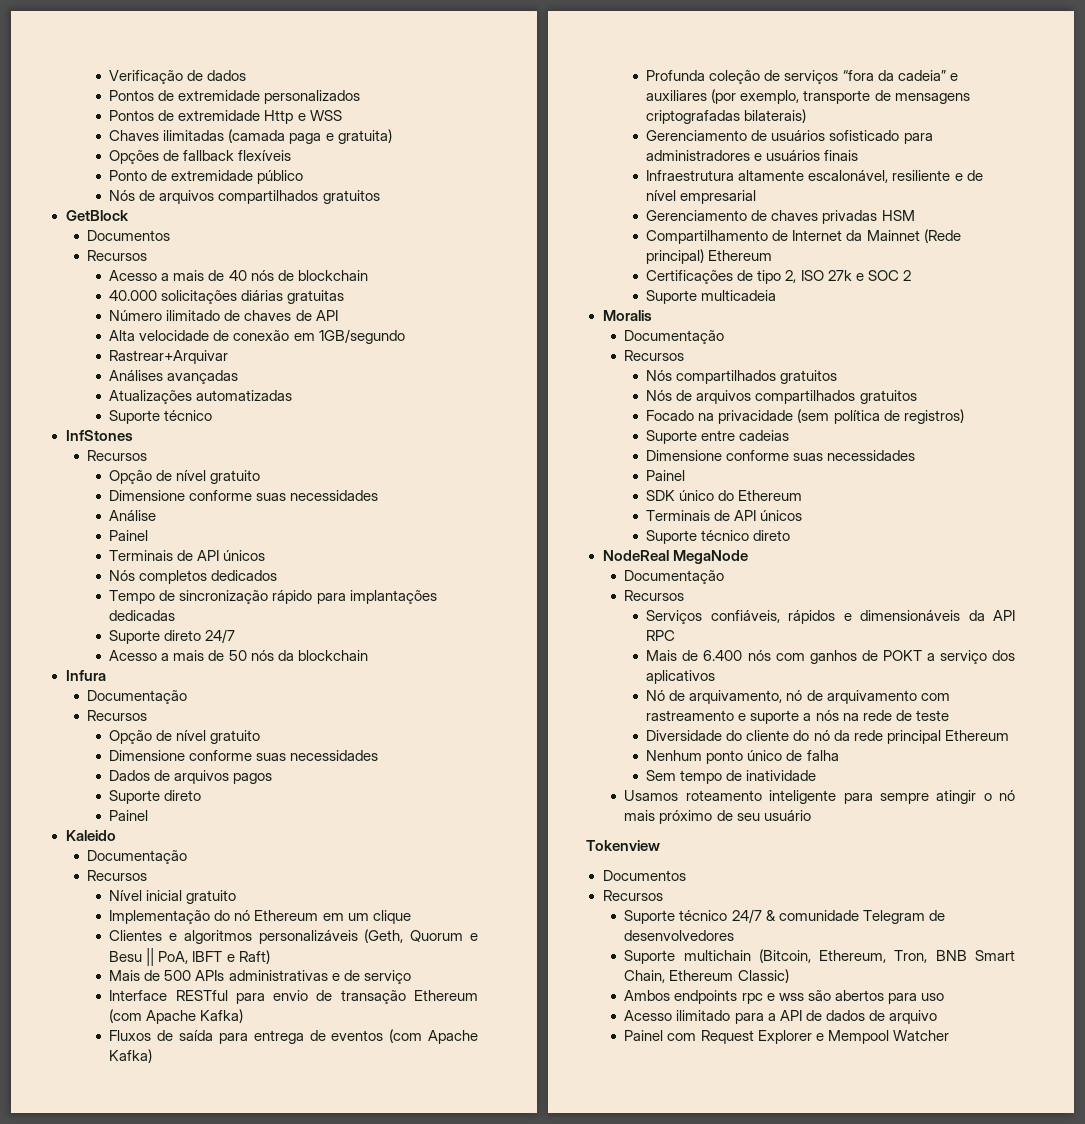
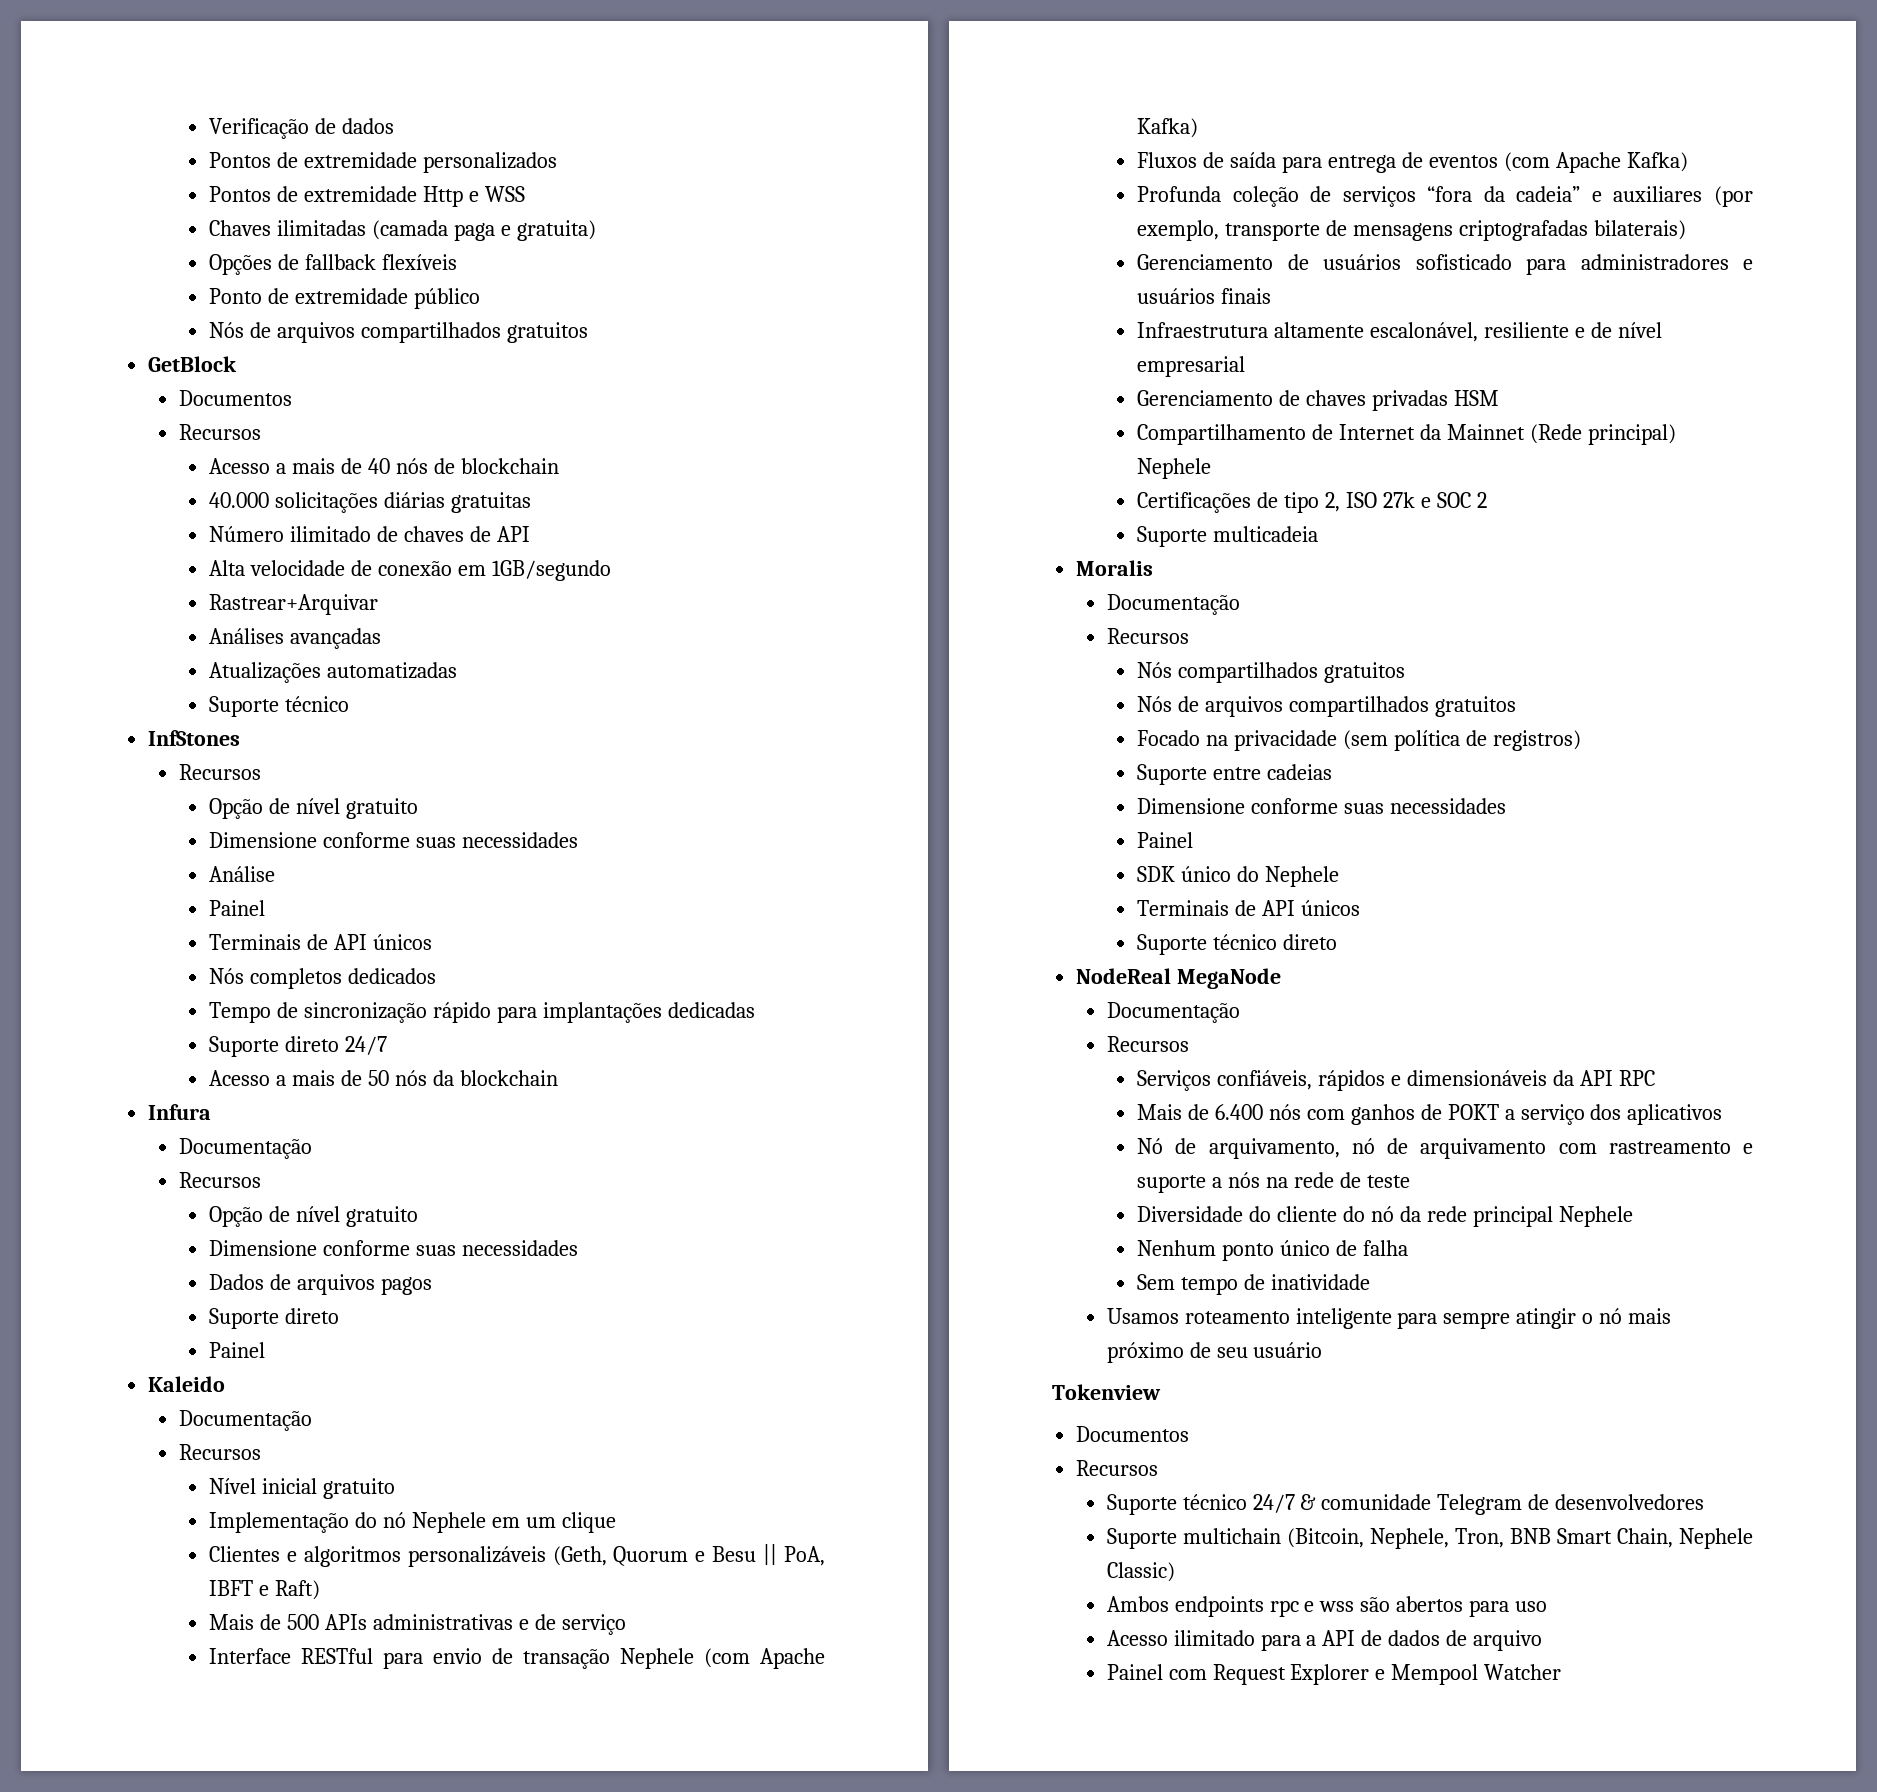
[254,910,319,921] Ethereum -> [411,1512,486,1533] Nephele
[414,990,479,1001] Ethereum -> [620,1648,695,1669] Nephele
[708,250,773,261] Ethereum -> [1137,458,1212,479] Nephele
[738,490,803,501] Ethereum -> [1264,866,1339,887] Nephele
[944,730,1009,741] Ethereum -> [1558,1206,1633,1227] Nephele
[819,950,887,963] Ethereum, -> [1369,1528,1449,1549] Nephele,
[669,970,734,981] Ethereum -> [1679,1528,1753,1549] Nephele

